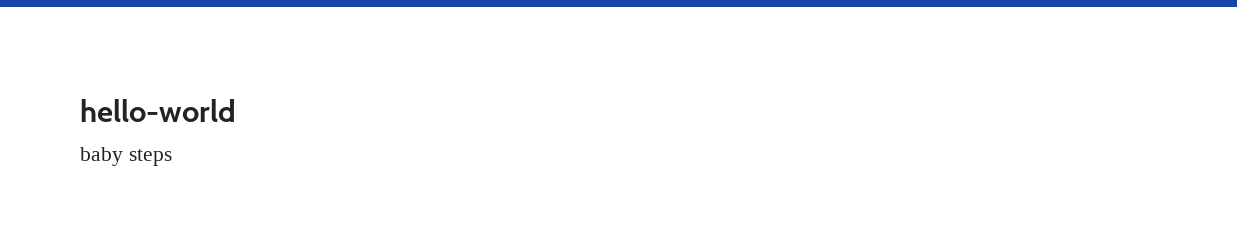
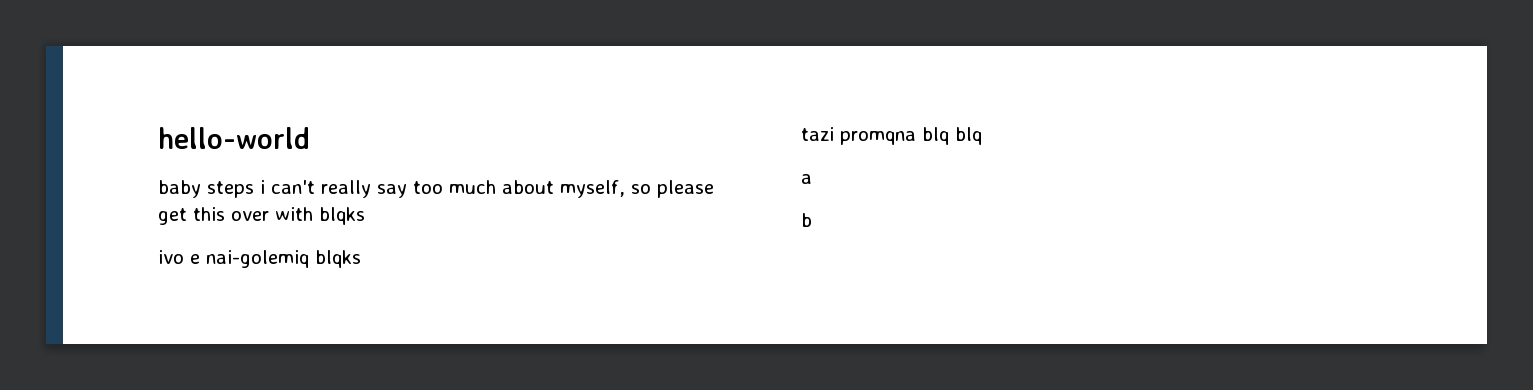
(172, 157) none -> [260,180,714,198] [158,207,365,225] [158,250,361,268] [801,127,982,145] [801,174,812,184] [801,213,812,227] i can't really say too much about myself, so please get this over with blqks // ivo e nai-golemiq blqks // tazi promqna blq blq // a // b

